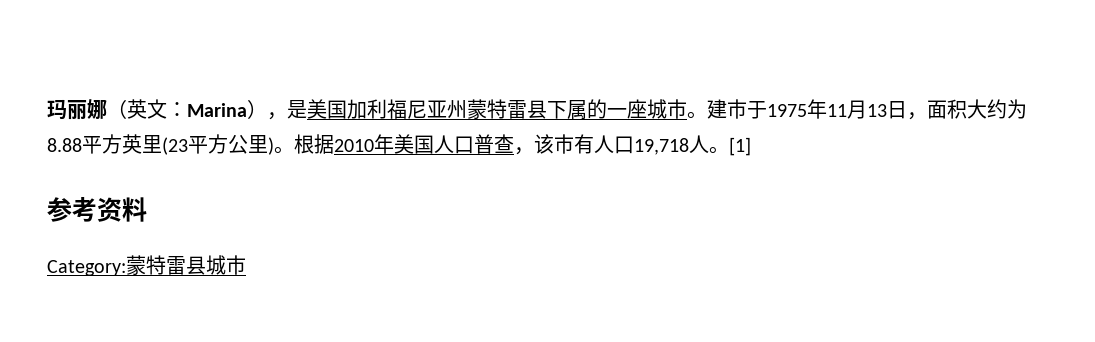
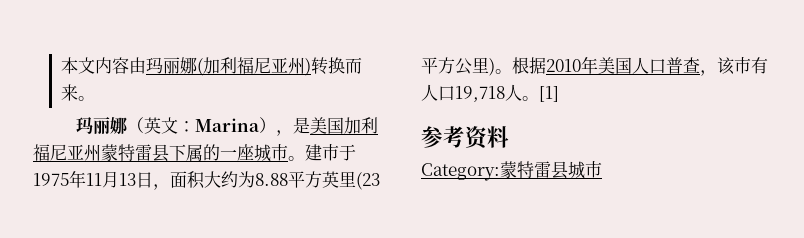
(47, 109) none -> [60,57,362,76] [60,84,95,101] 本文内容由玛丽娜(加利福尼亚州)转换而来。 //

